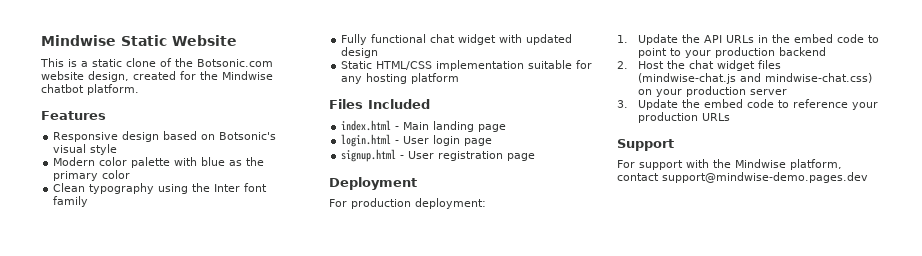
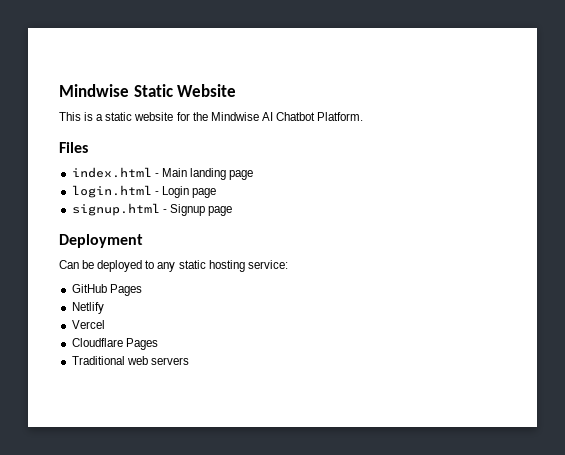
[126,58,273,67] [41,71,273,82] [41,84,139,95] [41,111,106,120] [53,131,277,142] [53,144,118,155] [53,157,265,168] [53,170,131,181] [53,183,268,194] [53,196,89,207] [341,34,573,45] [341,47,379,58] [341,60,593,71] [341,73,460,84] clone of the Botsonic.com website design, created for the Mindwise chatbot platform. // Features // Responsive design based on Botsonic's visual style // Modern color palette with blue as the primary color // Clean typography using the Inter font family // Fully functional chat widget with updated design // Static HTML/CSS implementation suitable for any hosting platform -> [134,112,364,121] website for the Mindwise AI Chatbot Platform.
[368,99,430,109] Included -> (88, 147) none
[403,135,461,146] User login -> [161,186,189,198] Login
[408,151,504,161] User registration -> [169,204,205,216] Signup
[329,198,486,209] [617,34,879,45] [637,47,826,58] [617,60,781,71] [637,73,872,84] [637,86,787,97] [617,99,878,110] [637,112,730,123] [617,139,674,151] [617,159,842,170] [617,172,868,183] For production deployment: // 1. Update the API URLs in the embed code to point to your production backend // 2. Host the chat widget files (mindwise-chat.js and mindwise-chat.css) on your production server // 3. Update the embed code to reference your production URLs // Support // For support with the Mindwise platform, contact support@mindwise-demo.pages.dev -> [59,260,288,272] [71,284,142,296] [71,302,104,314] [71,320,105,329] [71,338,158,350] [71,356,189,365] Can be deployed to any static hosting service: // GitHub Pages // Netlify // Vercel // Cloudflare Pages // Traditional web servers

